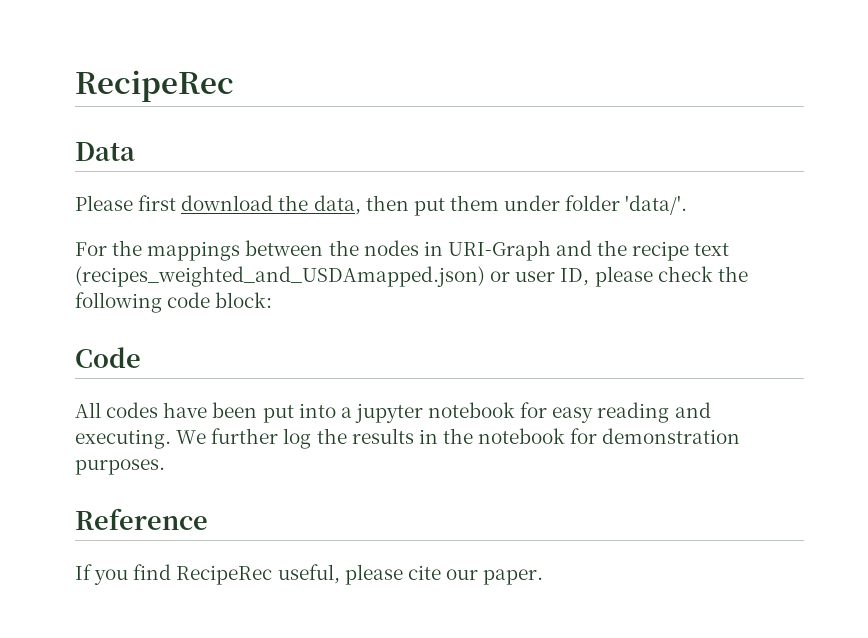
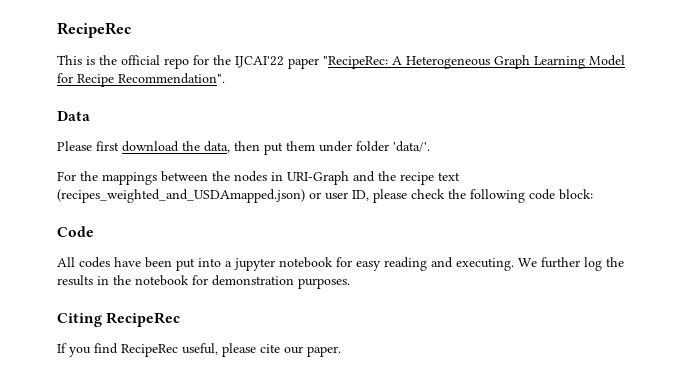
[75,70,234,102] RecipeRec -> [57,22,131,38] [57,55,625,69] [57,73,225,87] RecipeRec // This is the official repo for the IJCAI'22 paper "RecipeRec: A Heterogeneous Graph Learning Model for Recipe Recommendation".
[75,508,208,530] Reference -> [57,312,181,327] Citing RecipeRec

